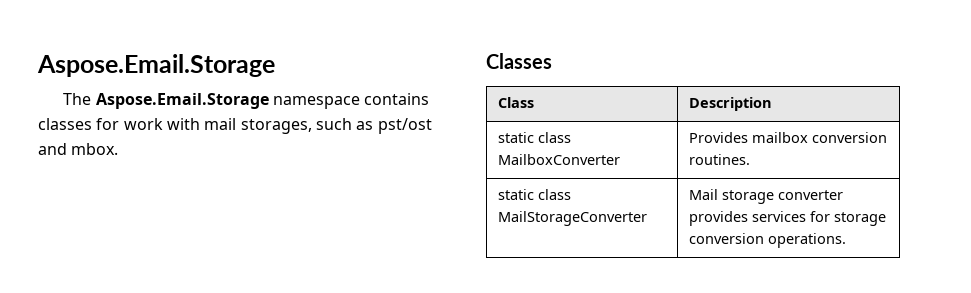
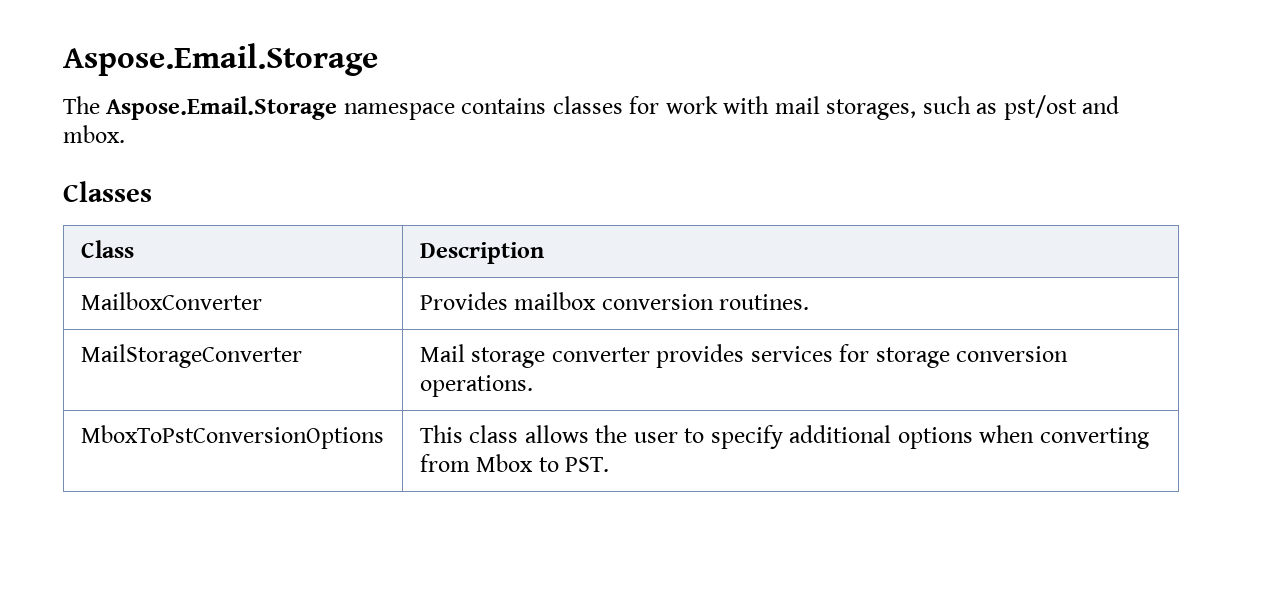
[498,132,572,143] static class -> (544, 253) none
[498,189,572,200] static class -> (810, 302) none
(847, 240) none -> [80,425,384,449] [419,425,1149,449] [419,454,610,472] // MboxToPstConversionOptions | This class allows the user to specify additional options when converting from Mbox to PST.

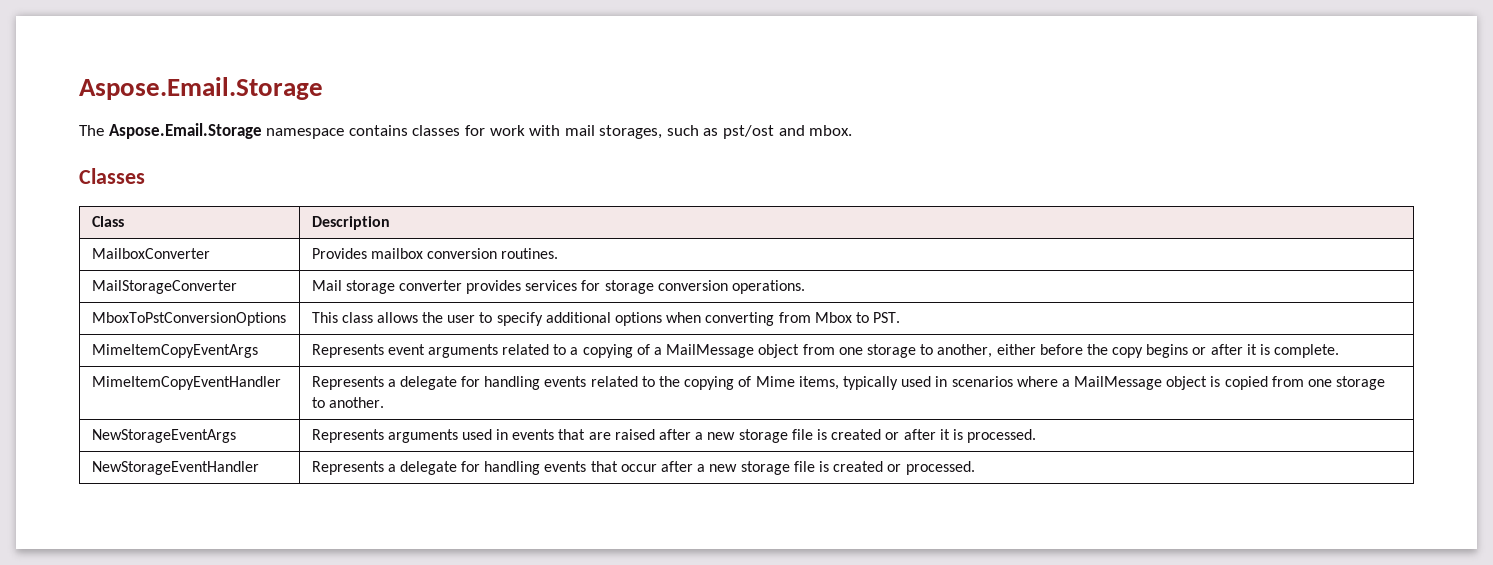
(610, 464) none -> [91,344,258,358] [311,344,1340,358] [91,376,281,390] [311,376,1386,390] [311,397,384,408] [91,429,236,443] [311,429,1037,443] [91,461,259,475] [311,461,975,475] // MimeItemCopyEventArgs | Represents event arguments related to a copying of a MailMessage object from one storage to another, either before the copy begins or after it is complete. // MimeItemCopyEventHandler | Represents a delegate for handling events related to the copying of Mime items, typically used in scenarios where a MailMessage object is copied from one storage to another. // NewStorageEventArgs | Represents arguments used in events that are raised after a new storage file is created or after it is processed. // NewStorageEventHandler | Represents a delegate for handling events that occur after a new storage file is created or processed.

